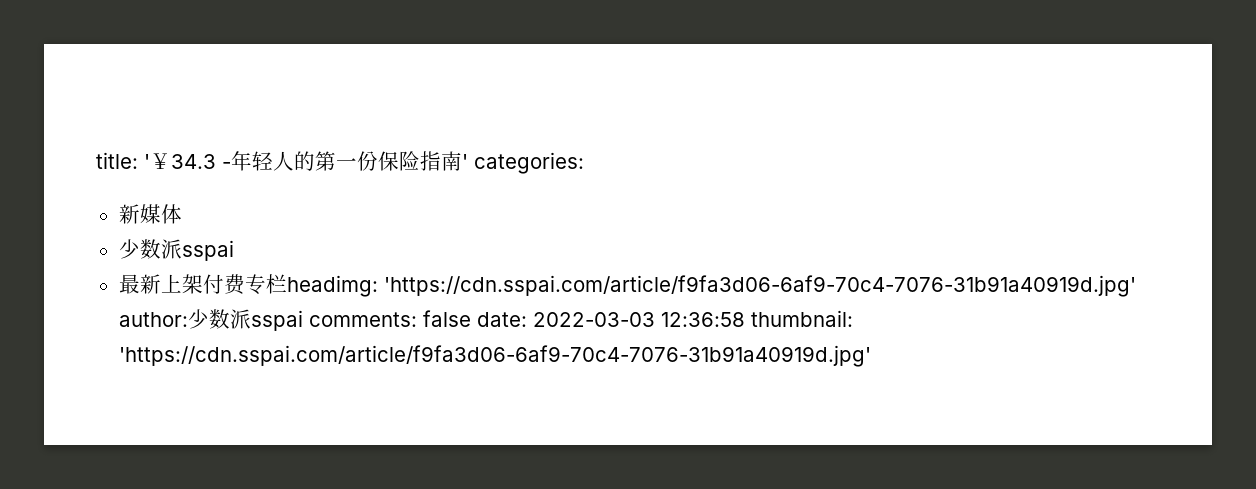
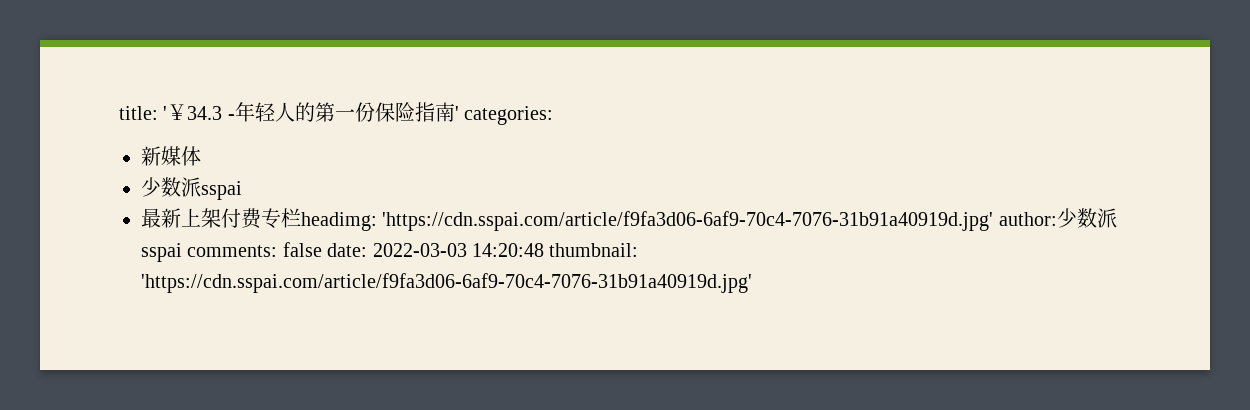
[660,312,745,327] 12:36:58 -> [472,243,544,257] 14:20:48

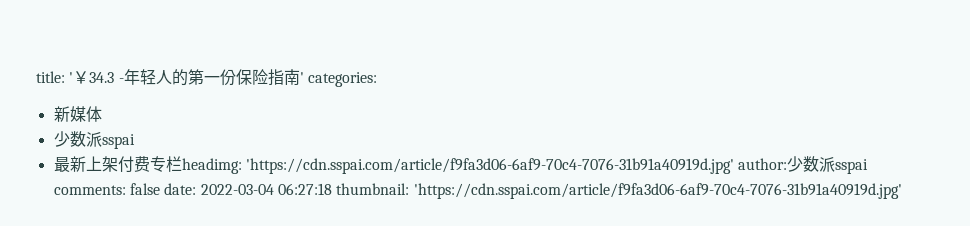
[372,243,544,257] 2022-03-03 14:20:48 -> [200,183,332,195] 2022-03-04 06:27:18

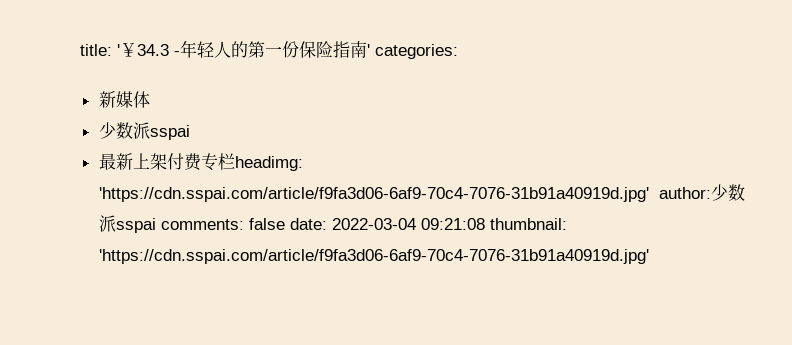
[277,183,332,195] 06:27:18 -> [420,218,485,230] 09:21:08

